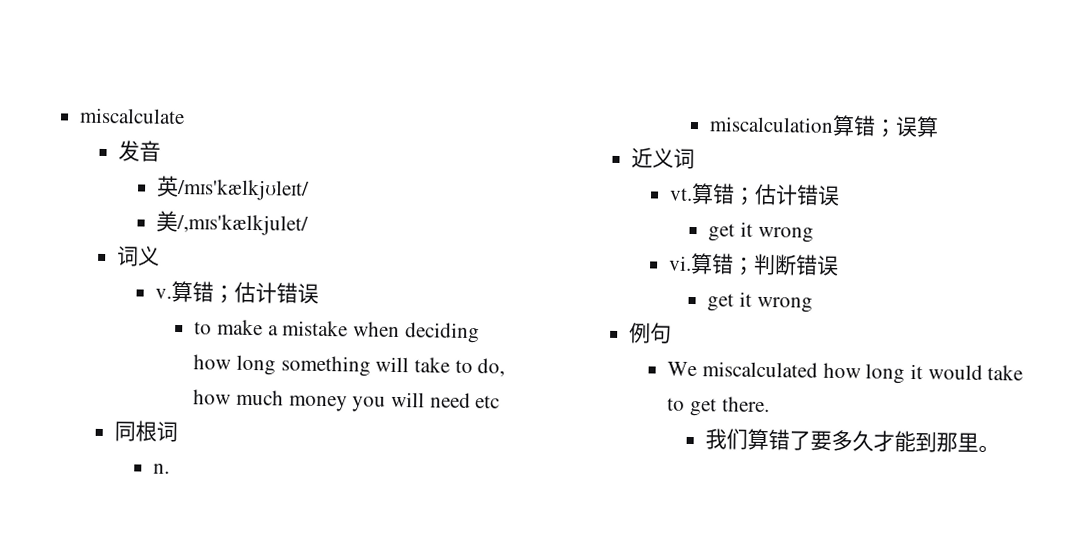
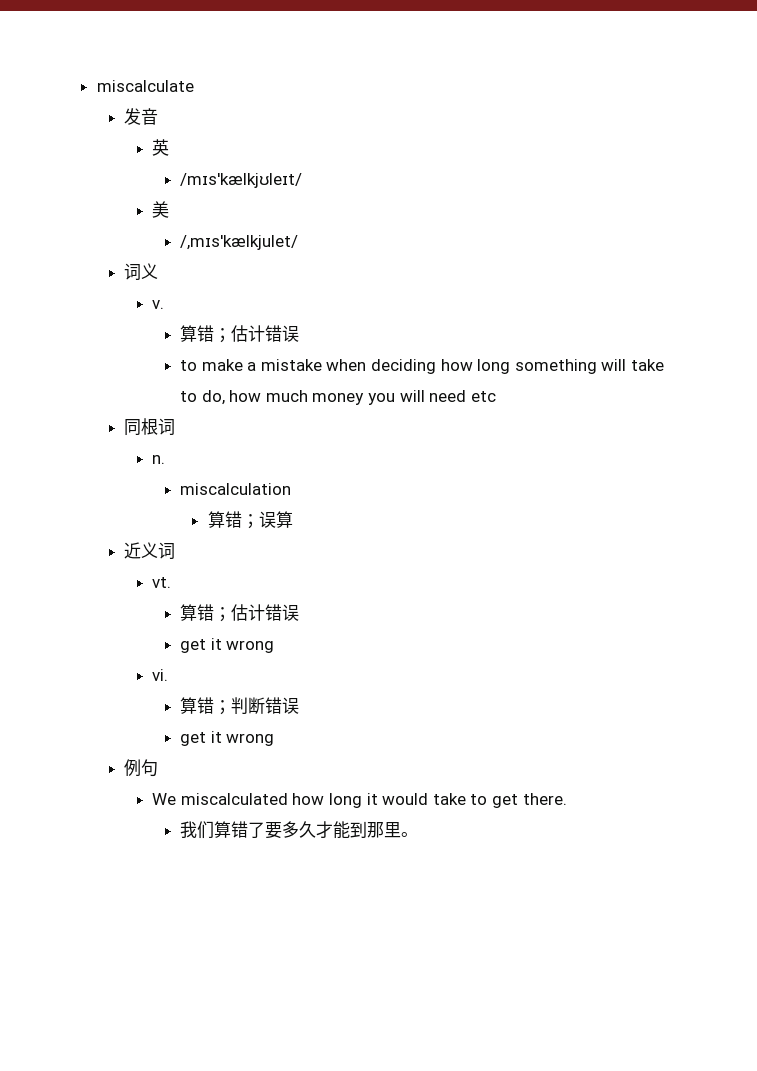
(180, 186) none -> (170, 147) //
(179, 221) none -> (170, 209) //
(173, 293) none -> (165, 304) //
(835, 124) none -> (291, 489) //
(694, 194) none -> (172, 582) //
(693, 263) none -> (169, 675) //

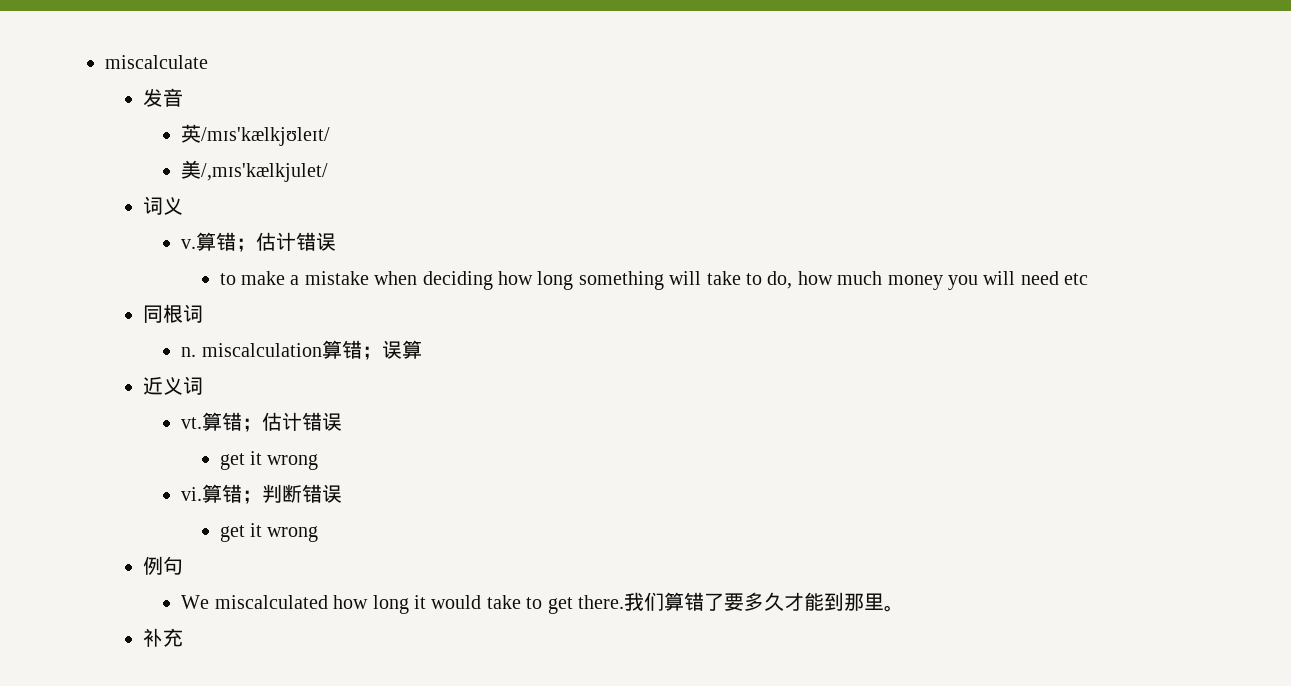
(170, 147) // -> (202, 133) none
(170, 209) // -> (202, 169) none
(165, 304) // -> (197, 244) none
(166, 459) // -> (197, 352) none
(291, 489) // -> (322, 350) none
(172, 582) // -> (203, 423) none
(169, 675) // -> (203, 494) none
(567, 799) // -> (625, 602) none
(418, 834) none -> [143,628,184,647] // 补充

